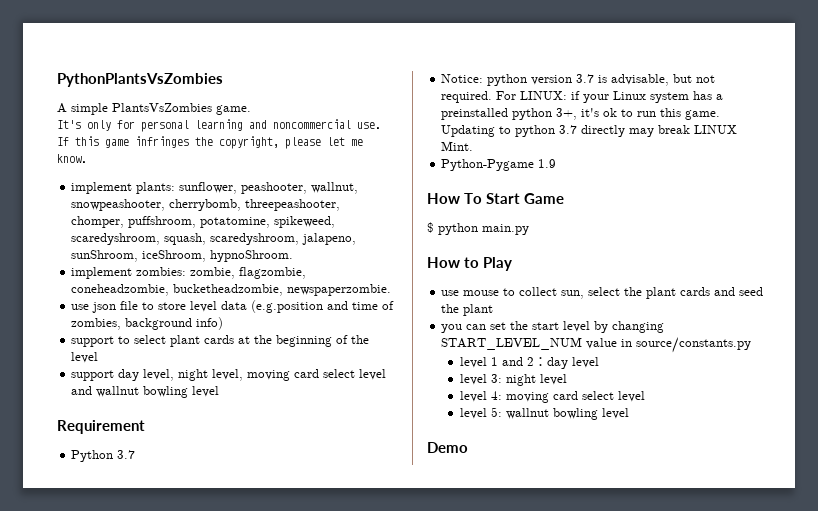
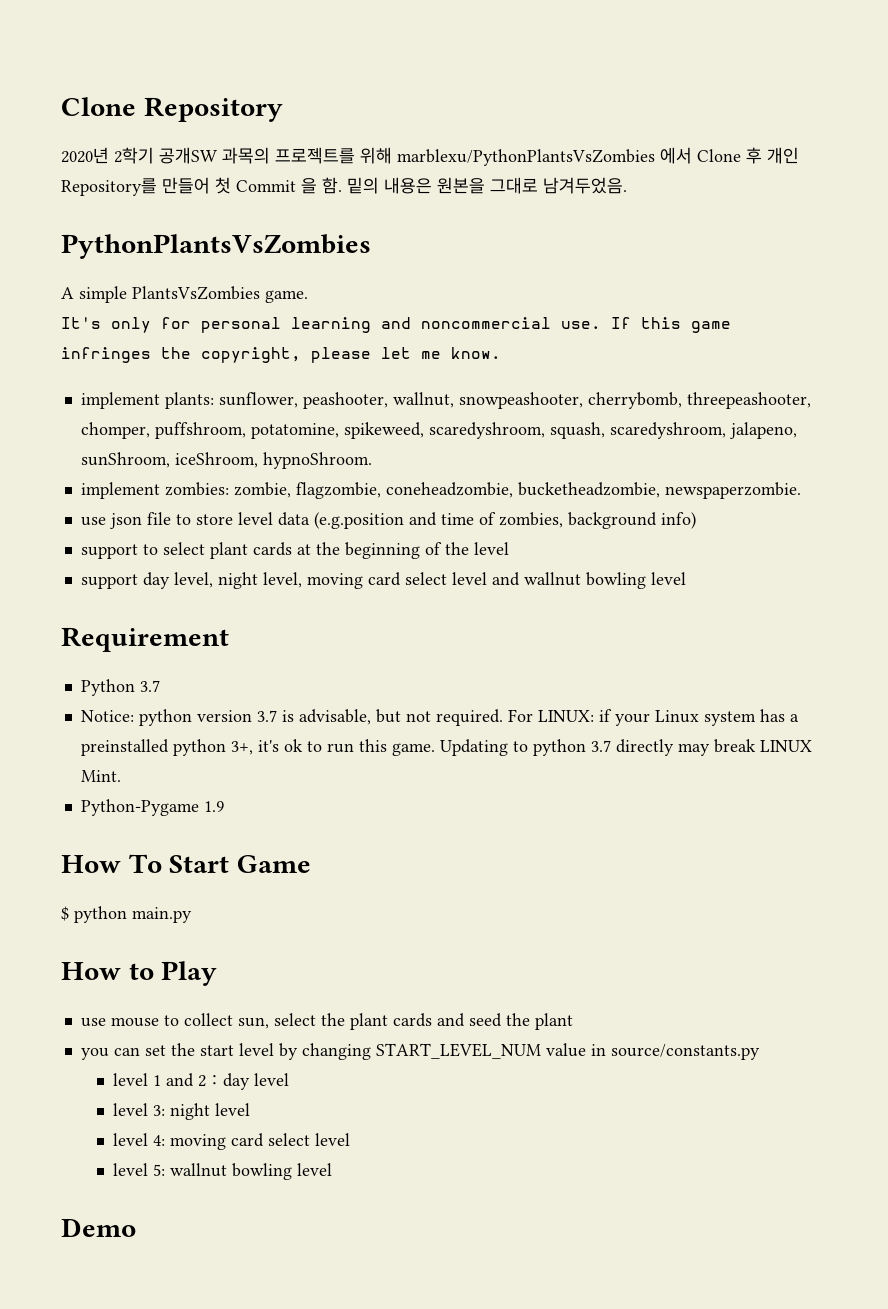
(57, 80) none -> [61,97,283,122] [61,147,799,166] [61,177,627,196] Clone Repository // 2020년 2학기 공개SW 과목의 프로젝트를 위해 marblexu/PythonPlantsVsZombies 에서 Clone 후 개인 Repository를 만들어 첫 Commit 을 함. 밑의 내용은 원본을 그대로 남겨두었음. //

